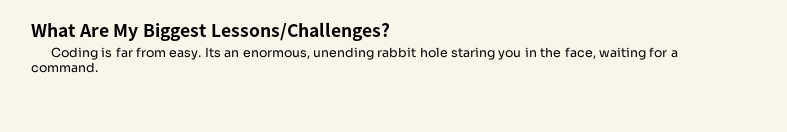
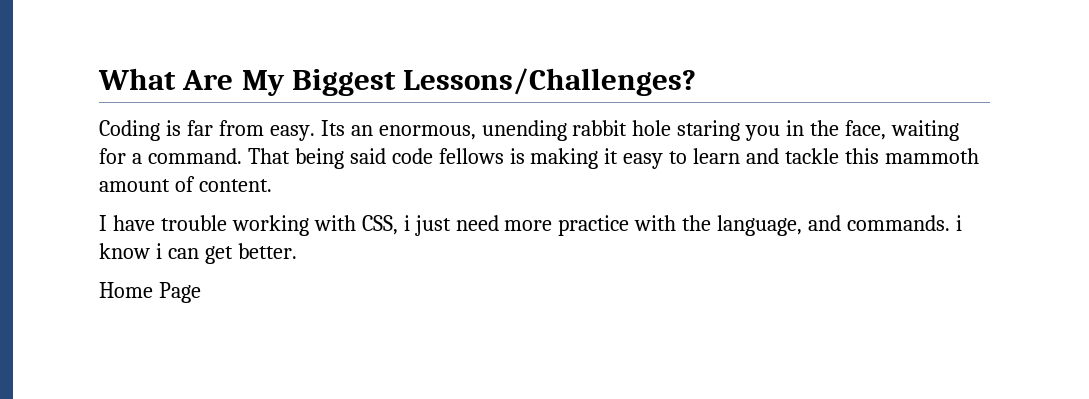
(98, 67) none -> [247,148,979,169] [99,176,272,192] [99,215,963,236] [99,243,297,264] [99,282,201,303] That being said code fellows is making it easy to learn and tackle this mammoth amount of content. // I have trouble working with CSS, i just need more practice with the language, and commands. i know i can get better. // Home Page

